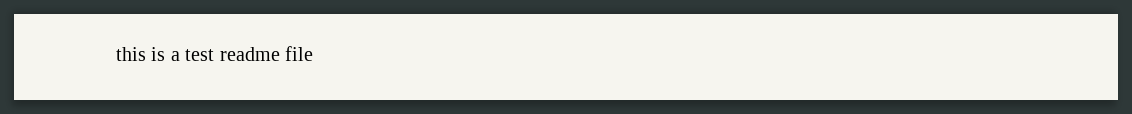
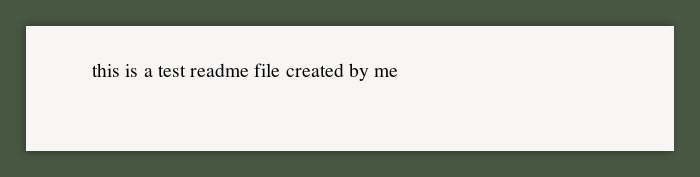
(313, 53) none -> [285,63,399,81] created by me

